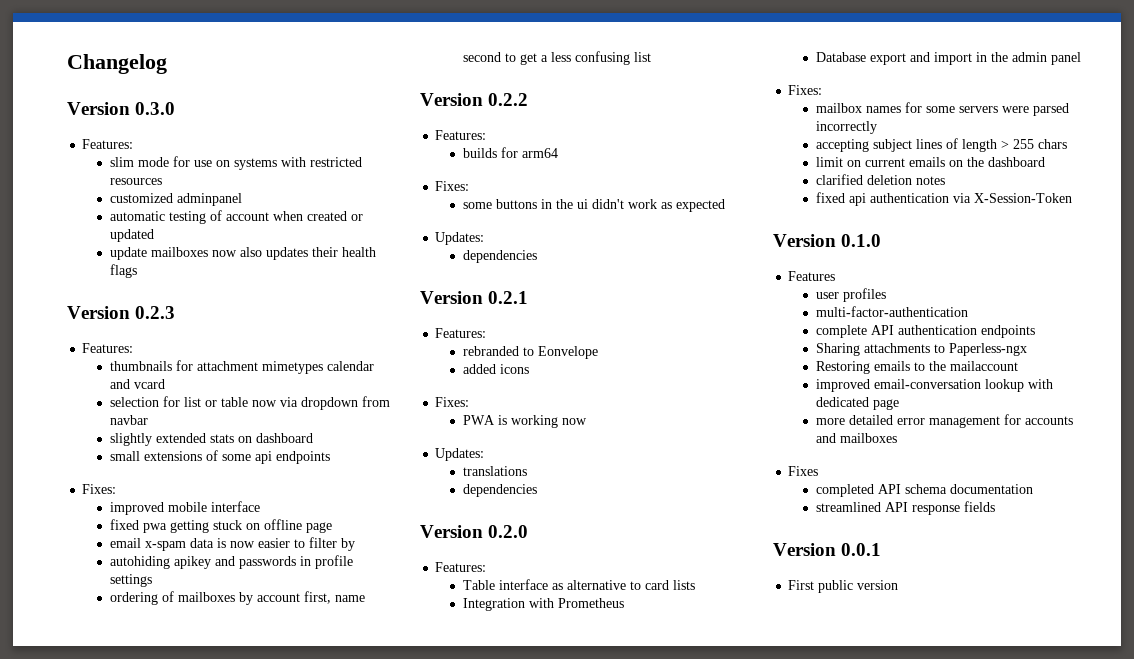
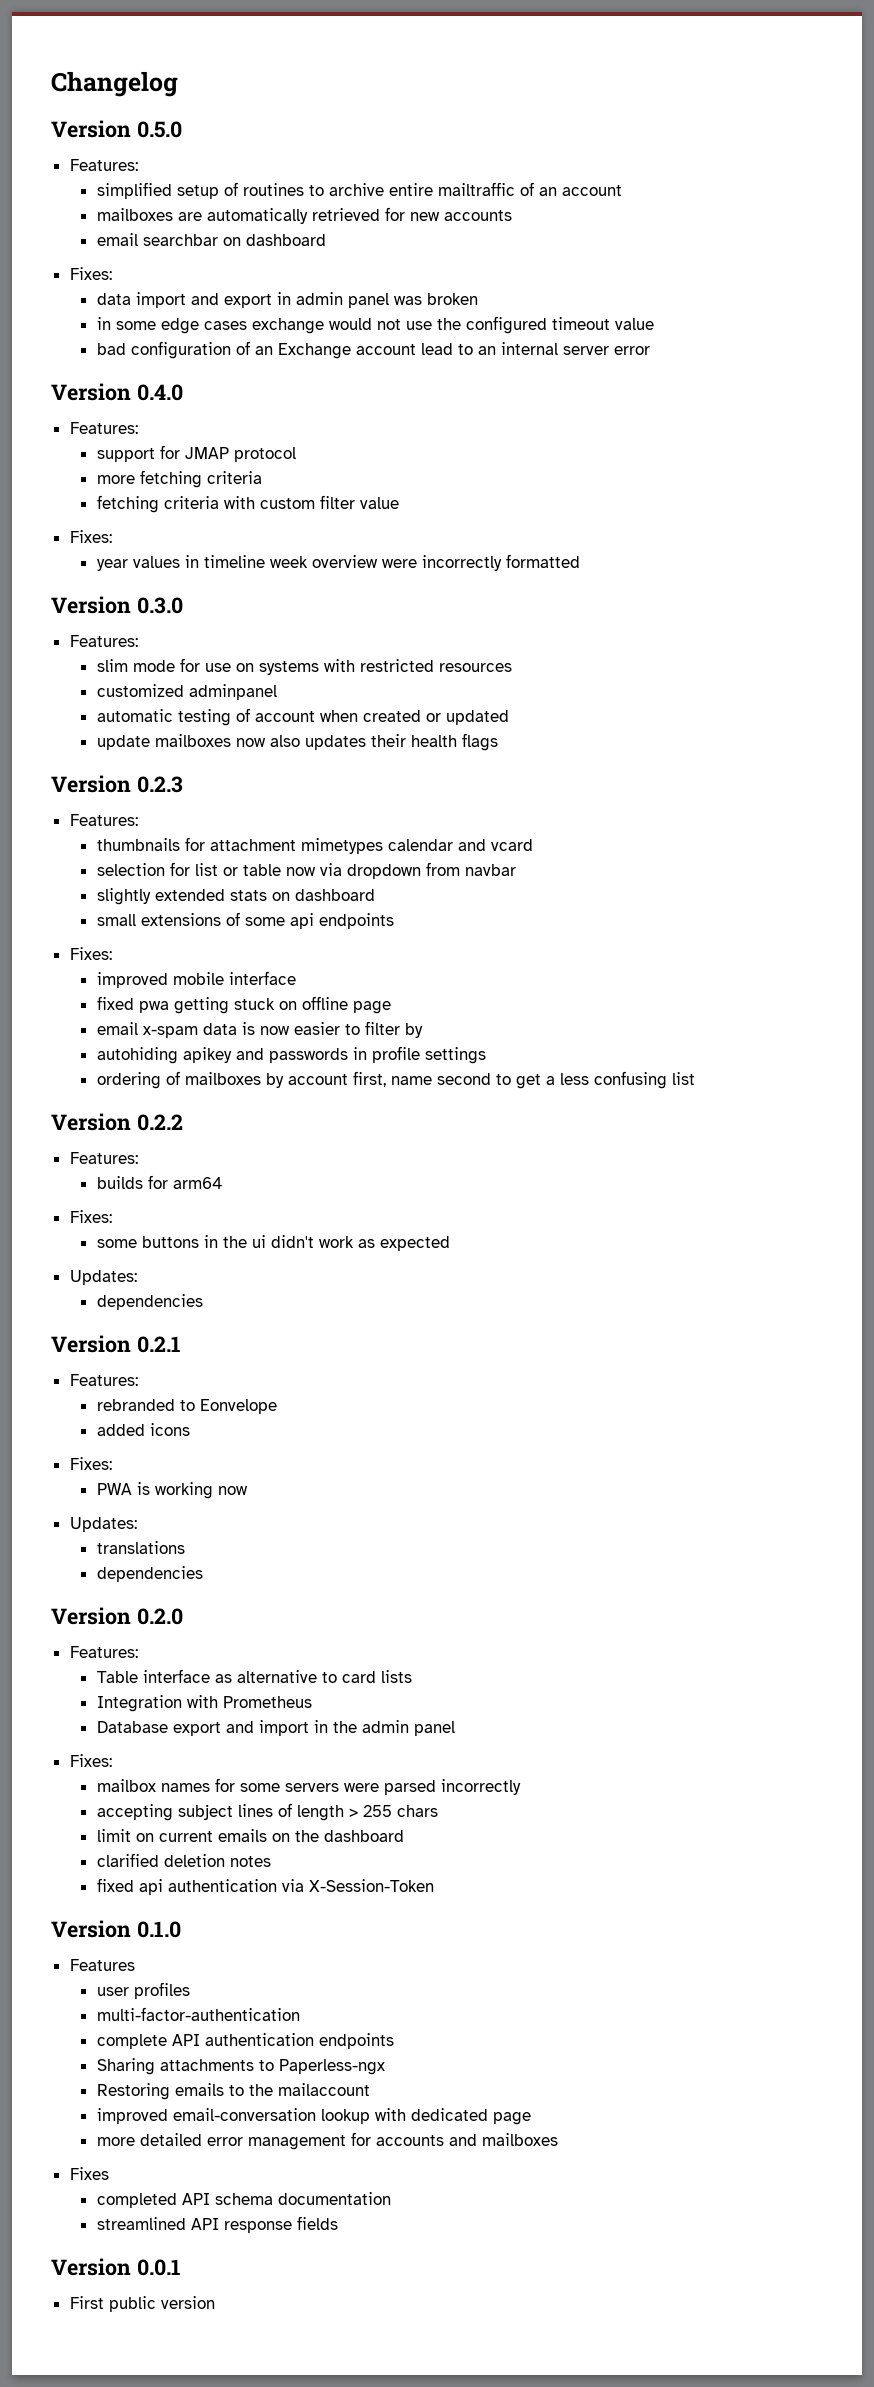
(167, 64) none -> [51,120,182,138] [69,159,138,171] [96,182,622,199] [96,207,512,224] [96,233,326,246] [69,267,112,280] [96,292,478,308] [96,316,654,334] [96,341,650,359] [51,383,183,401] [69,422,138,434] [96,445,296,462] [96,470,262,488] [96,495,399,513] [69,530,112,543] [96,554,580,571] // Version 0.5.0 // Features: // simplified setup of routines to archive entire mailtraffic of an account // mailboxes are automatically retrieved for new accounts // email searchbar on dashboard // Fixes: // data import and export in admin panel was broken // in some edge cases exchange would not use the configured timeout value // bad configuration of an Exchange account lead to an internal server error // Version 0.4.0 // Features: // support for JMAP protocol // more fetching criteria // fetching criteria with custom filter value // Fixes: // year values in timeline week overview were incorrectly formatted

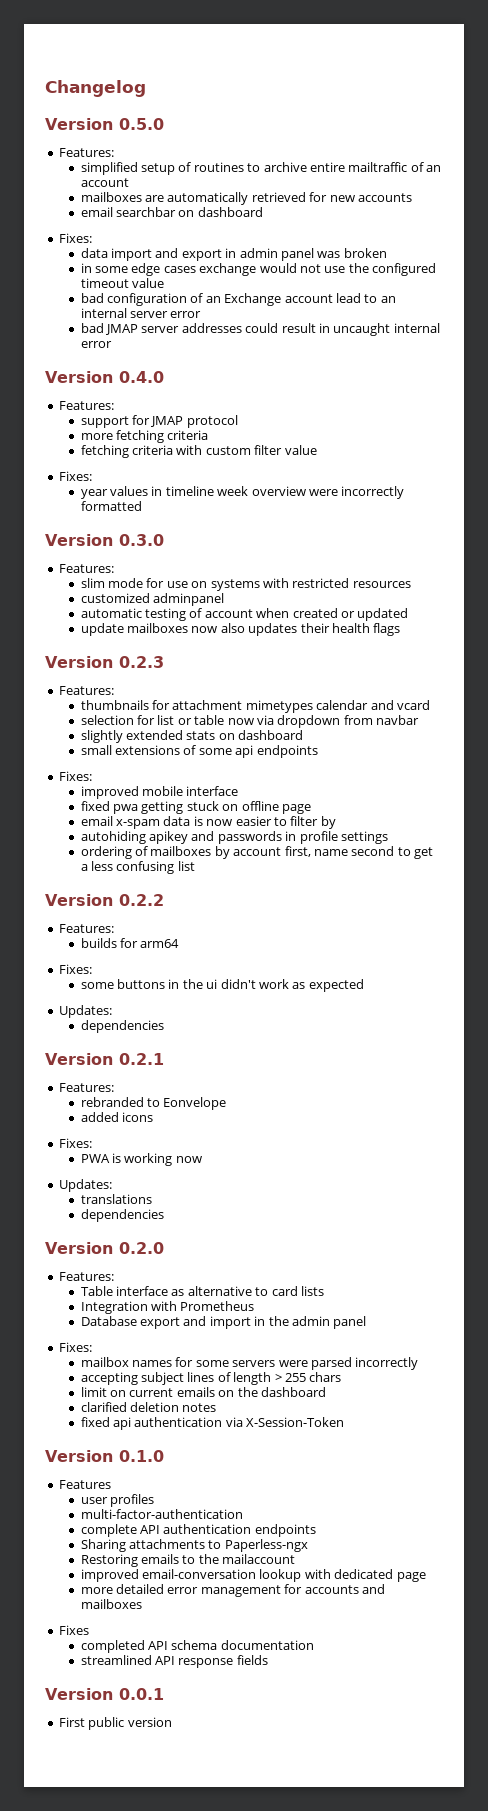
(650, 350) none -> [80,323,440,336] [80,341,112,348] // bad JMAP server addresses could result in uncaught internal error

